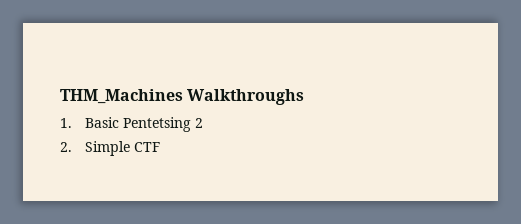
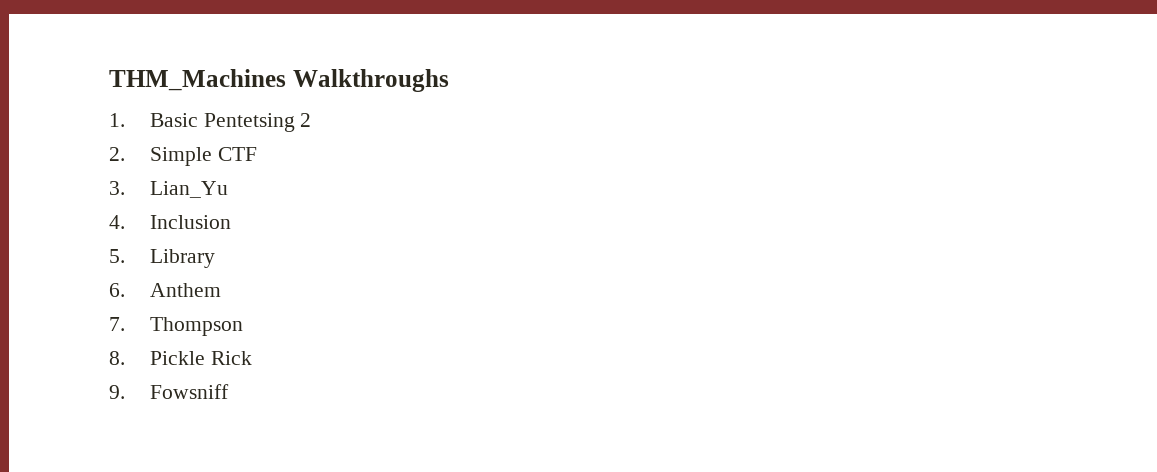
(160, 147) none -> [109,181,228,198] [109,215,231,229] [109,249,215,268] [109,283,221,297] [109,317,243,336] [109,351,252,365] [109,384,229,399] // 3. Lian_Yu // 4. Inclusion // 5. Library // 6. Anthem // 7. Thompson // 8. Pickle Rick // 9. Fowsniff

